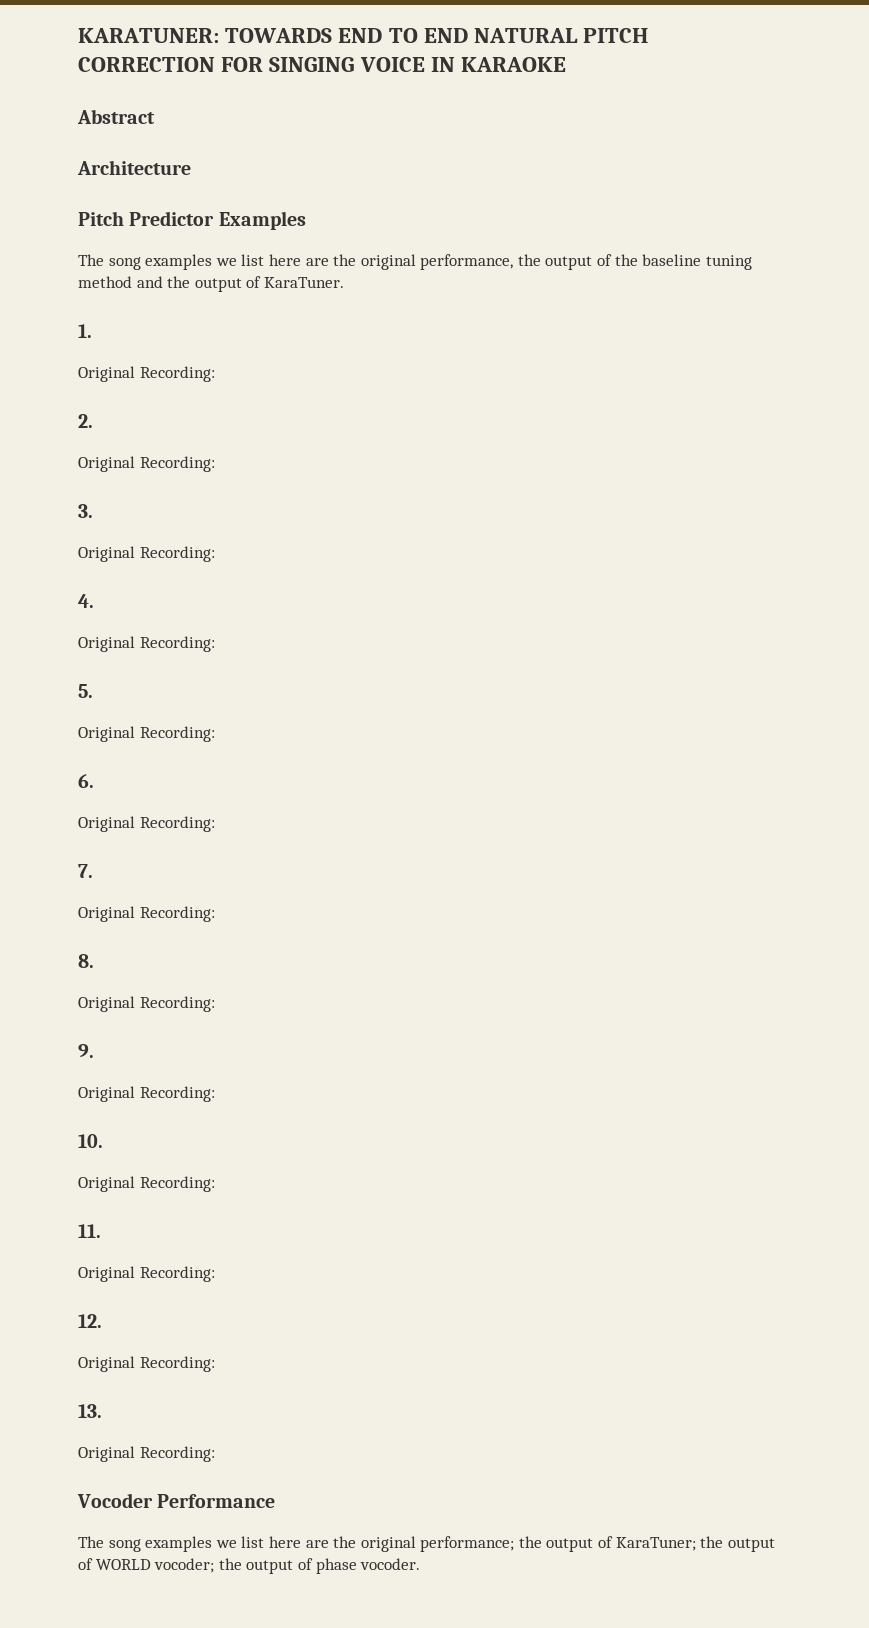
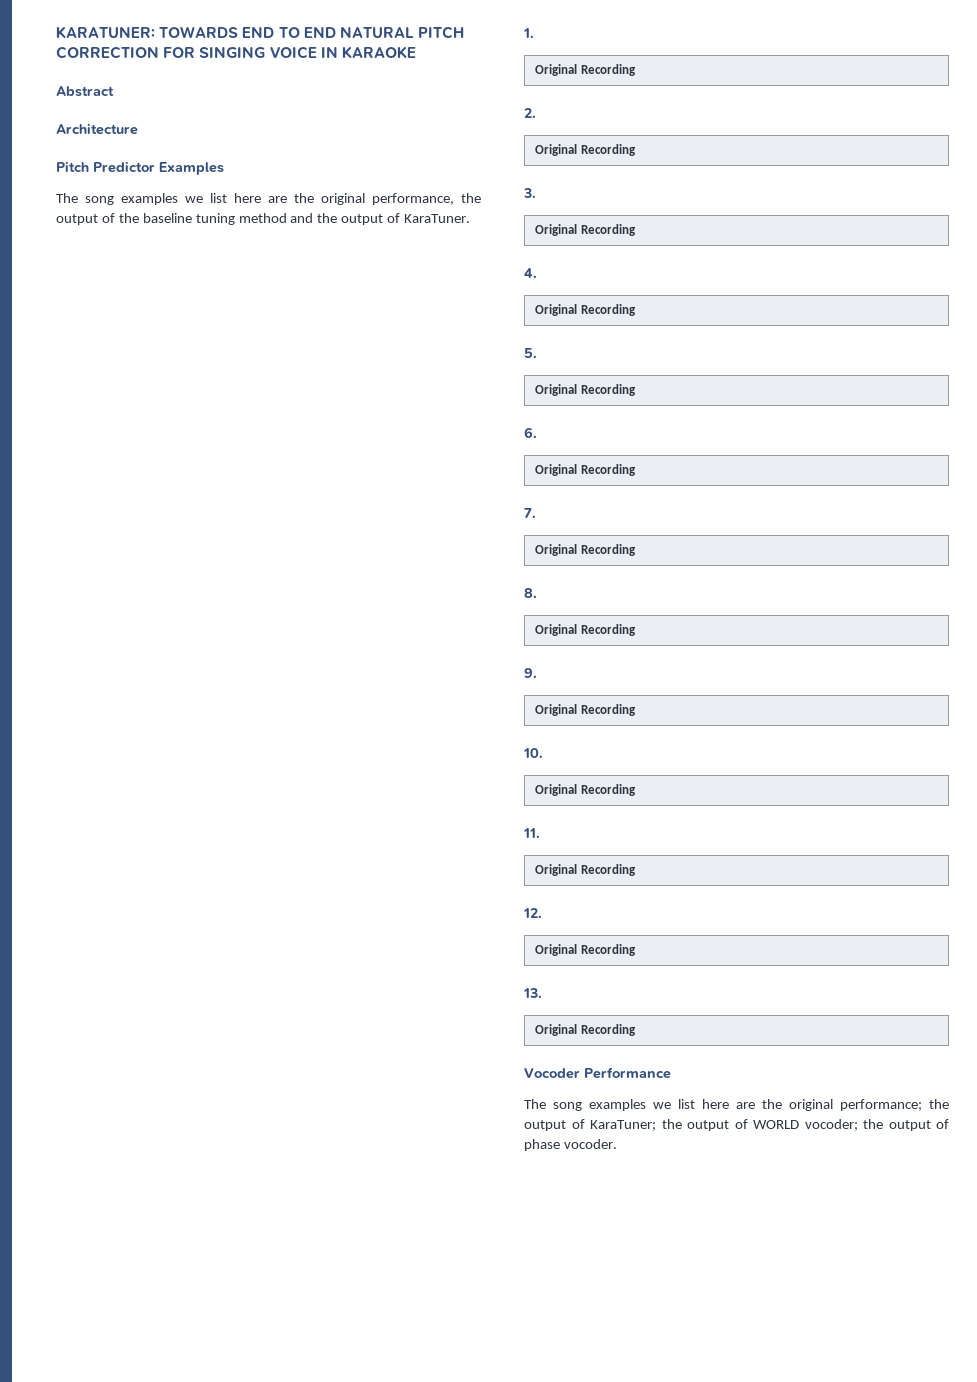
[78,366,215,382] // Original Recording: -> [535,64,636,76] // Original Recording
[78,456,215,472] // Original Recording: -> [535,144,636,156] // Original Recording
[78,546,215,562] // Original Recording: -> [535,224,636,236] // Original Recording
[78,636,215,652] // Original Recording: -> [535,304,636,316] // Original Recording
[78,726,215,742] // Original Recording: -> [535,384,636,396] // Original Recording
[78,816,215,832] // Original Recording: -> [535,464,636,476] // Original Recording
[78,906,215,922] // Original Recording: -> [535,544,636,556] // Original Recording
[78,996,215,1012] // Original Recording: -> [535,624,636,636] // Original Recording
[78,1086,215,1102] // Original Recording: -> [535,704,636,716] // Original Recording
[78,1176,215,1192] // Original Recording: -> [535,784,636,796] // Original Recording
[78,1266,215,1282] // Original Recording: -> [535,864,636,876] // Original Recording
[78,1356,215,1372] // Original Recording: -> [535,944,636,956] // Original Recording
[78,1446,215,1462] // Original Recording: -> [535,1024,636,1036] // Original Recording

